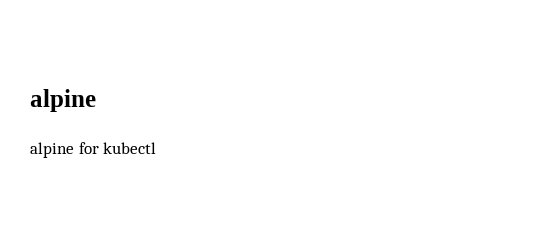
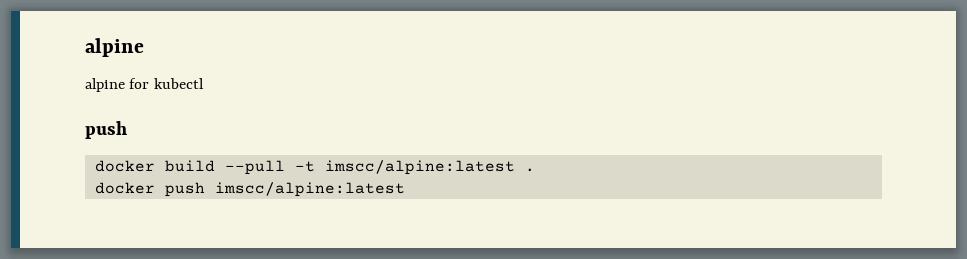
(157, 148) none -> [85,121,127,139] [94,160,535,175] [94,182,405,197] // push // docker build --pull -t imscc/alpine:latest . // docker push imscc/alpine:latest

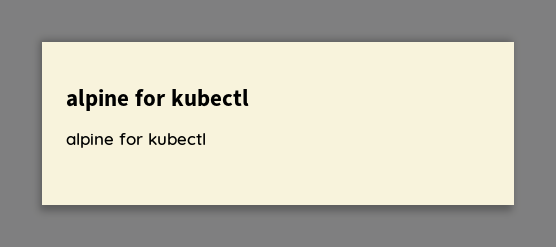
[85,38,144,57] [85,78,204,92] [85,121,127,139] [94,160,535,175] [94,182,405,197] alpine // alpine for kubectl // push // docker build --pull -t imscc/alpine:latest . // docker push imscc/alpine:latest -> [66,89,250,111] [66,133,206,148] alpine for kubectl // alpine for kubectl

